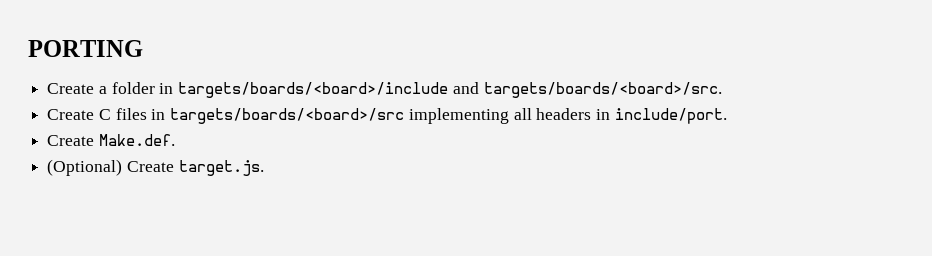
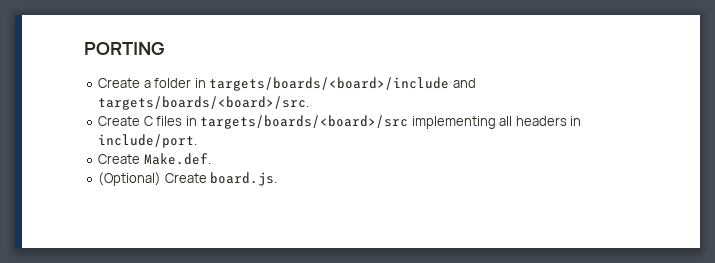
[178,160,264,176] target.js. -> [210,172,278,186] board.js.

